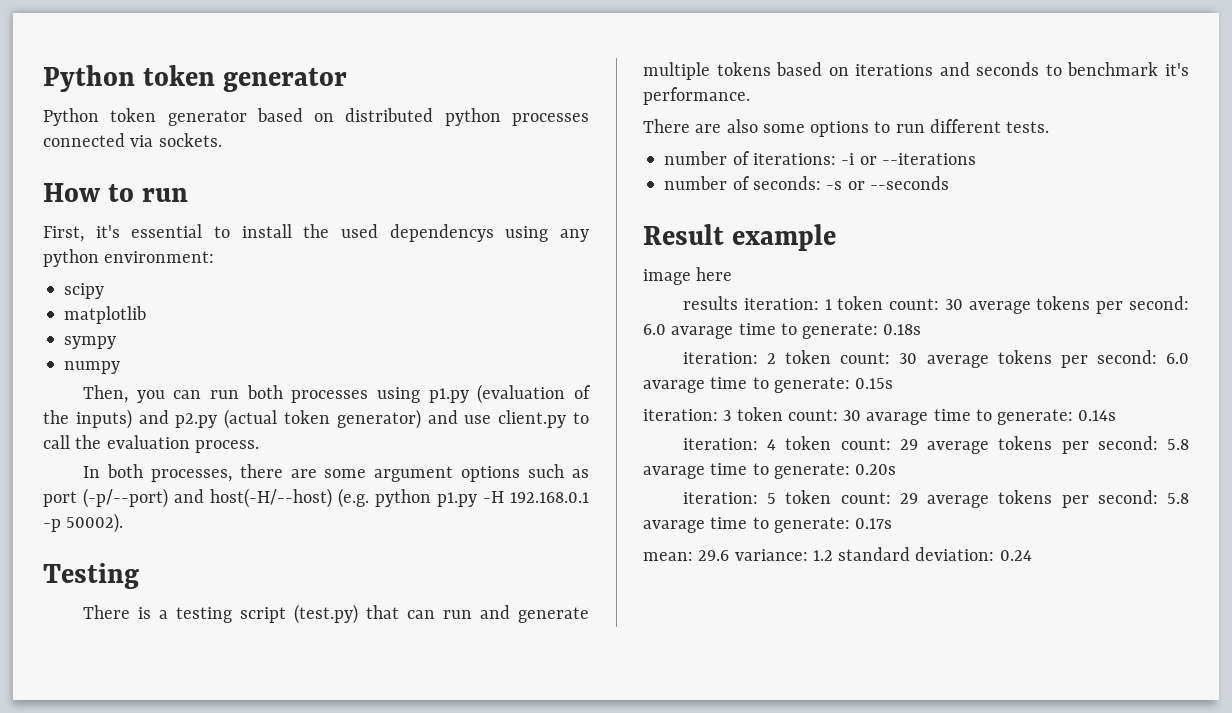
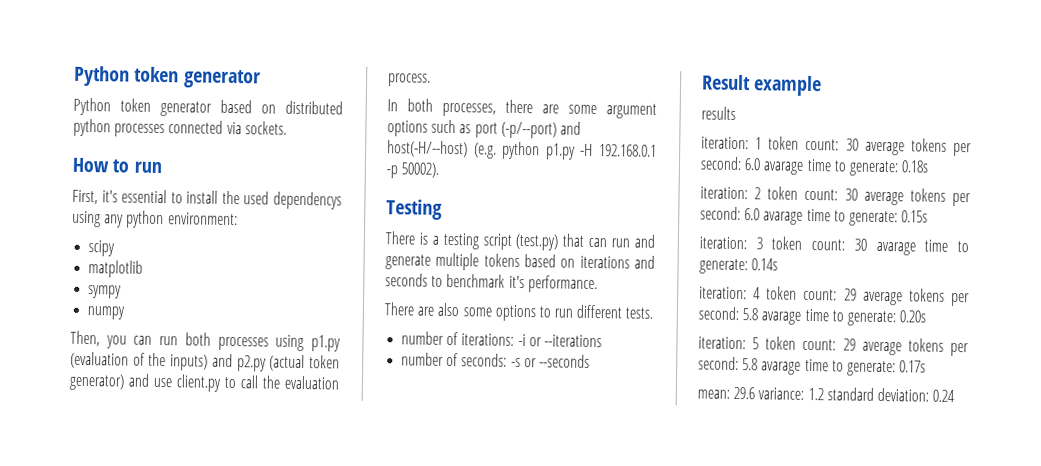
[643,267,733,285] [683,296,739,310] image here // results -> [701,106,736,120] results //

